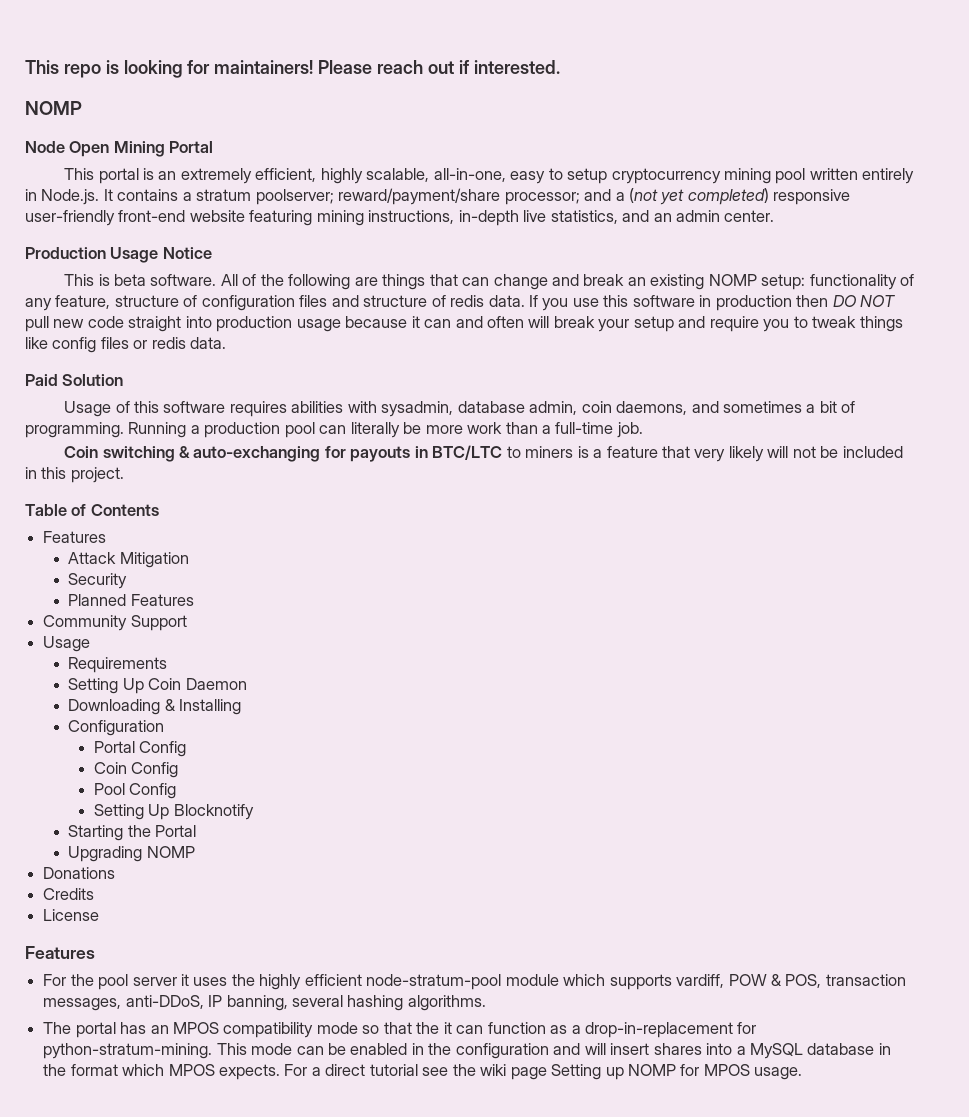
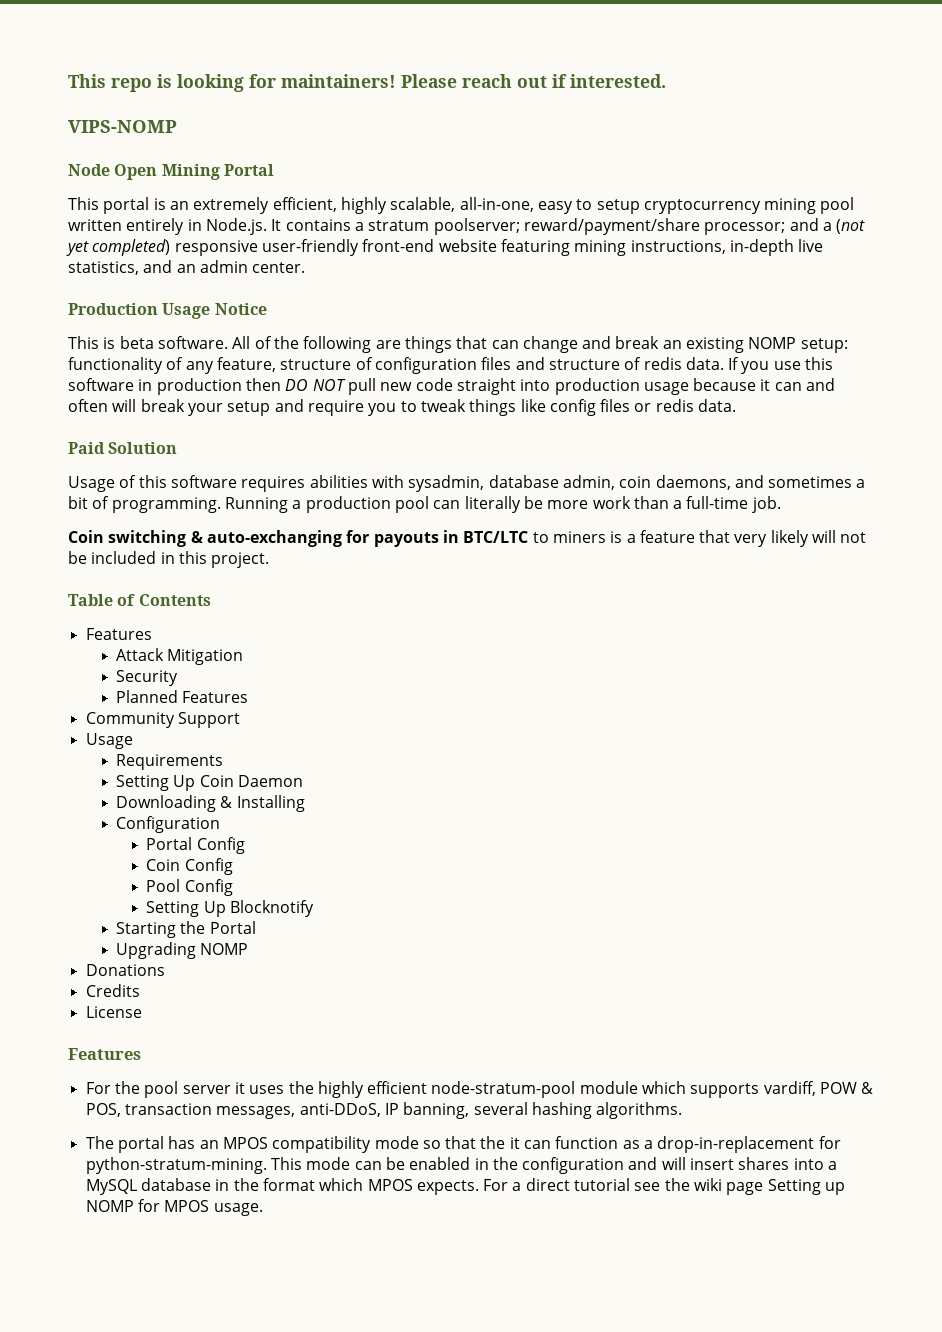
[25,101,82,115] NOMP -> [68,120,177,133] VIPS-NOMP

